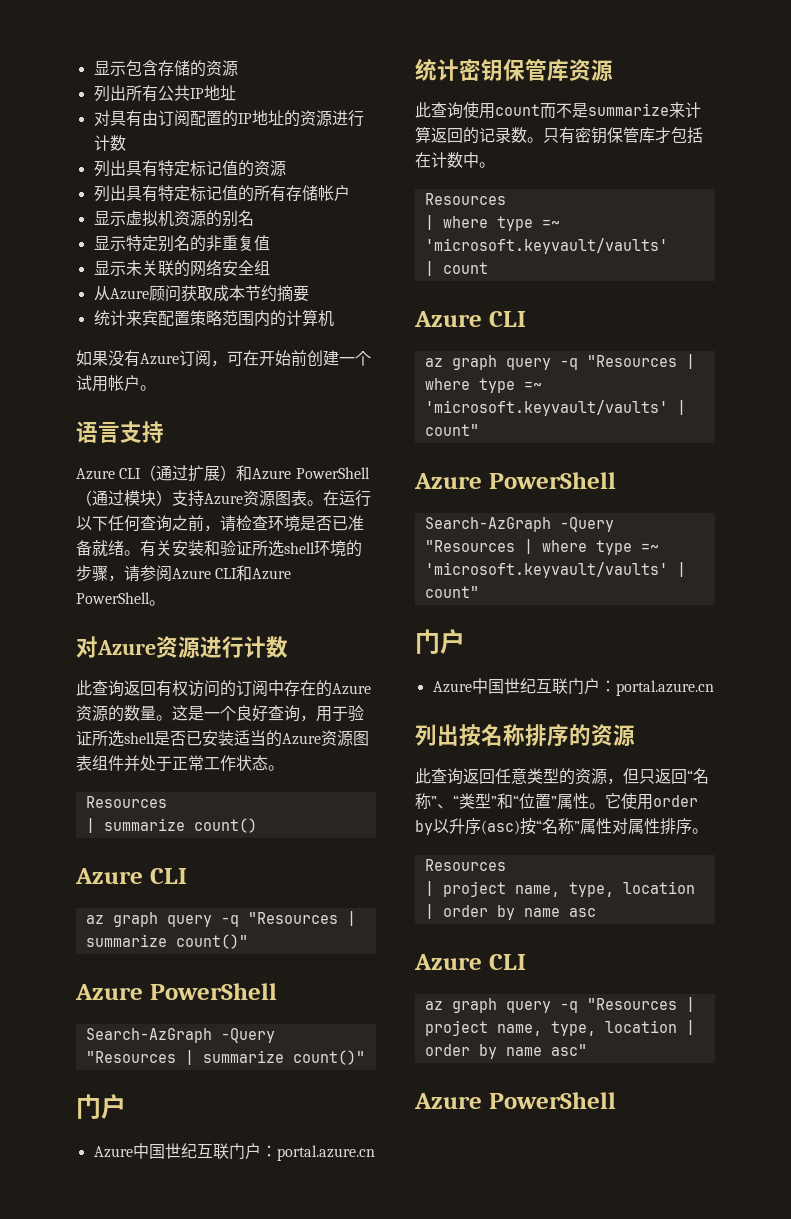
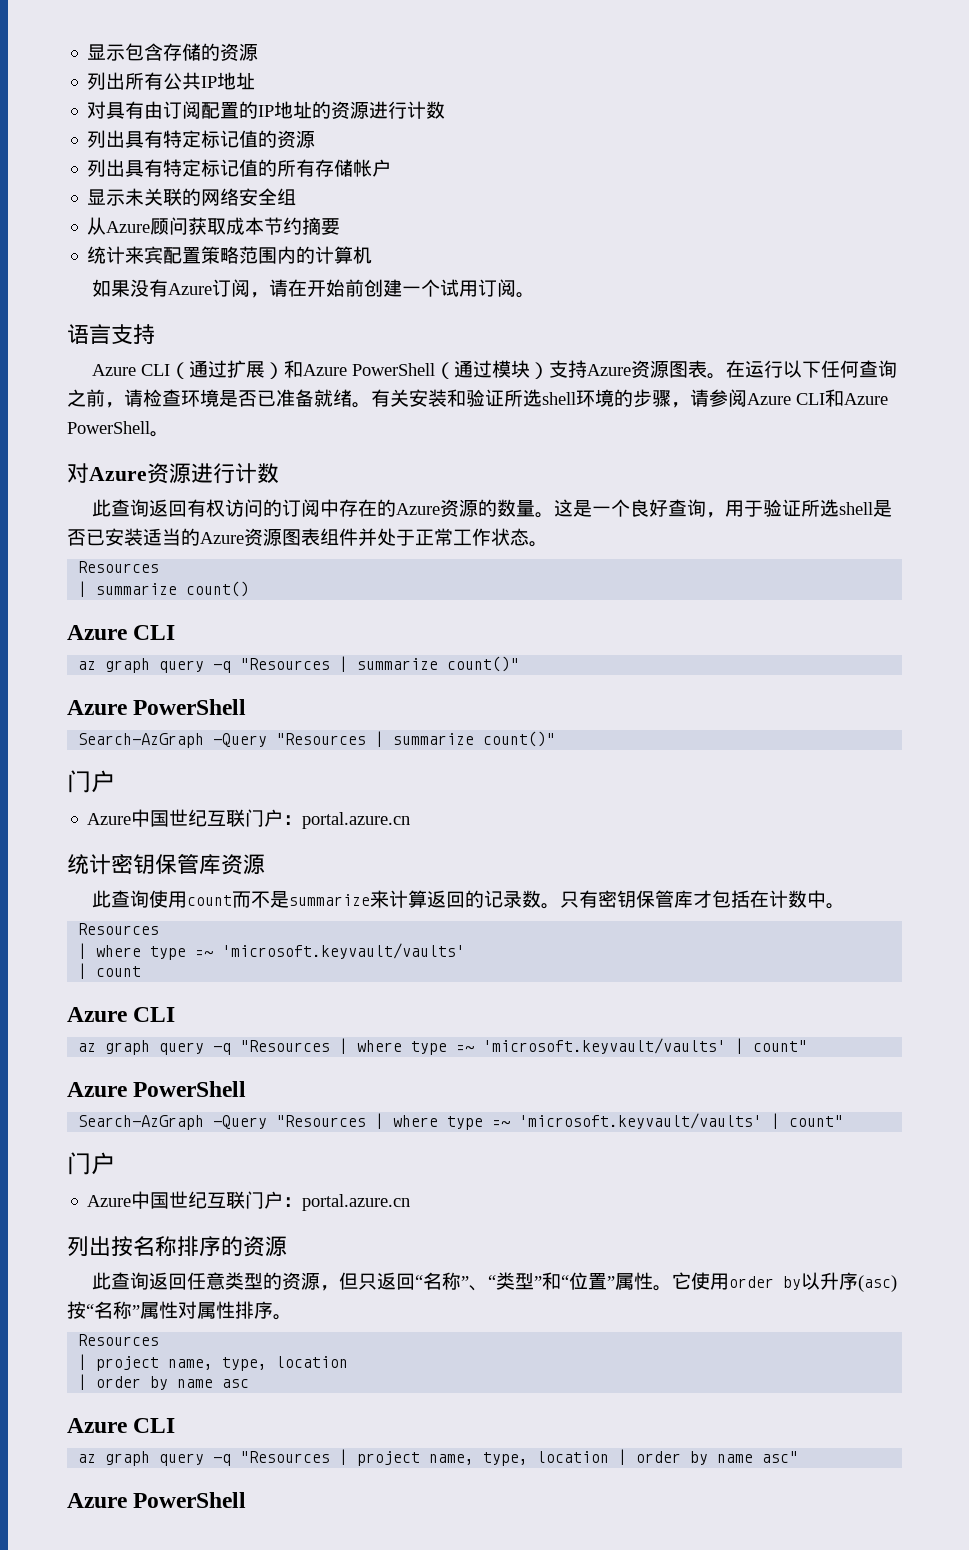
[93,210,254,227] [93,235,270,252] // 显示虚拟机资源的别名 // 显示特定别名的非重复值 -> (392, 168) none
[227,351,243,366] 可 -> [269,279,289,297] 请
[108,375,140,391] 帐户 -> [478,279,517,297] 订阅

